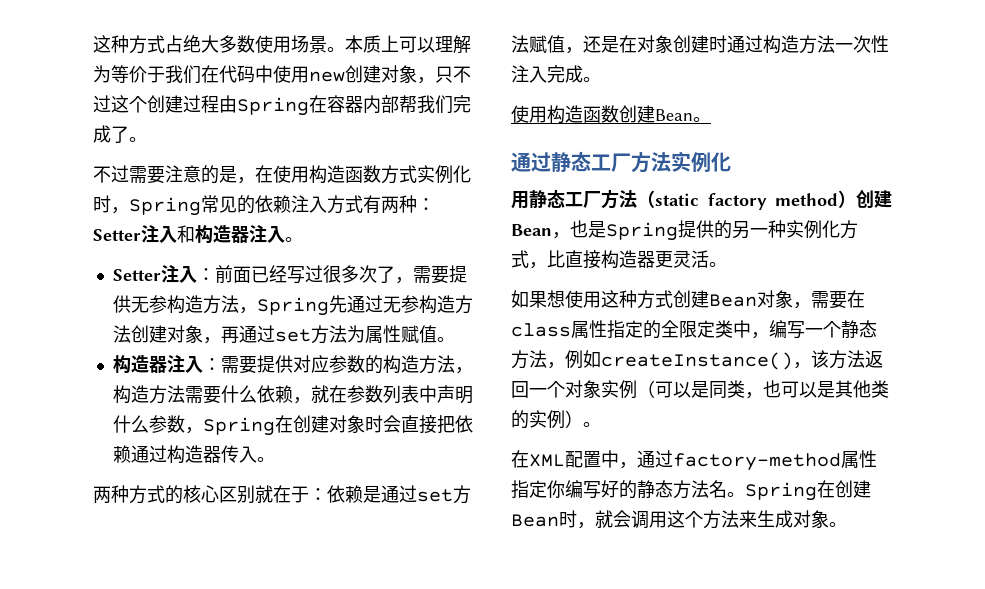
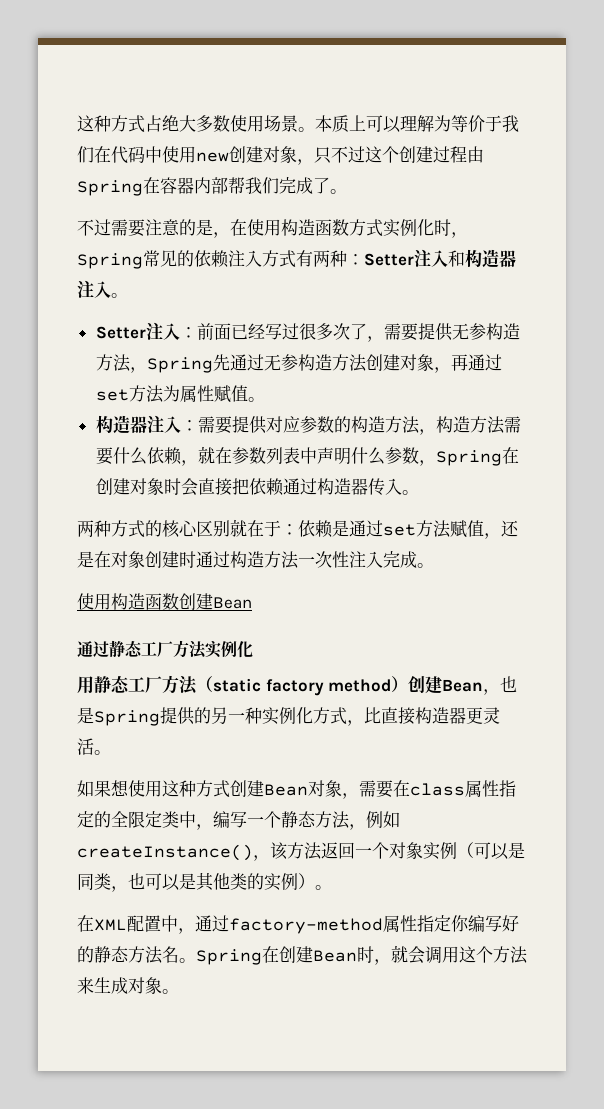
[693,117,711,122] 。 -> (252, 603) none

